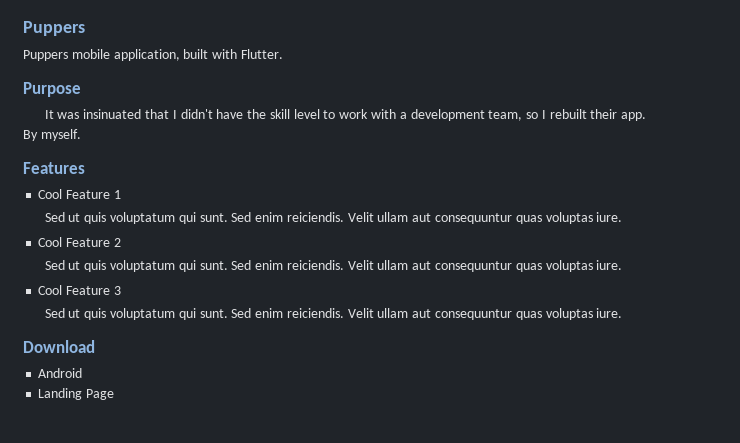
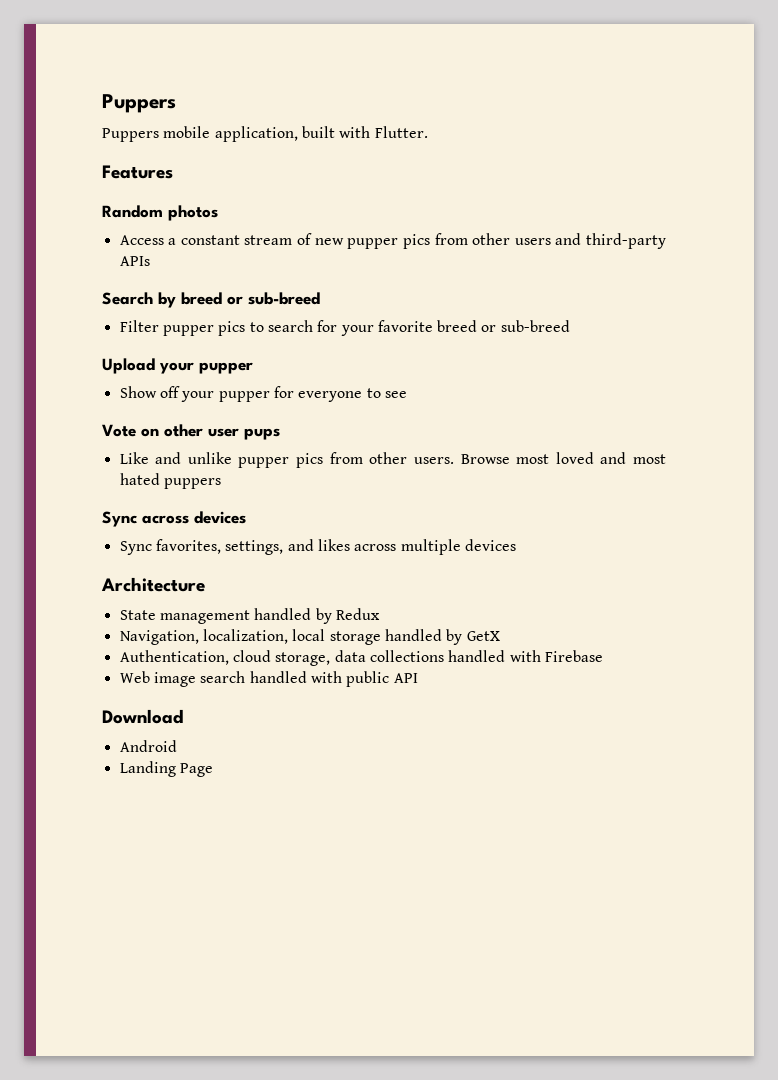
[23,82,81,97] [44,109,647,121] [23,129,81,141] [23,162,85,174] [38,189,121,199] [44,212,623,224] [38,237,121,247] [44,260,623,272] [38,285,121,295] [44,308,623,320] Purpose // It was insinuated that I didn't have the skill level to work with a development team, so I rebuilt their app. // By myself. // Features // Cool Feature 1 // Sed ut quis voluptatum qui sunt. Sed enim reiciendis. Velit ullam aut consequuntur quas voluptas iure. // Cool Feature 2 // Sed ut quis voluptatum qui sunt. Sed enim reiciendis. Velit ullam aut consequuntur quas voluptas iure. // Cool Feature 3 // Sed ut quis voluptatum qui sunt. Sed enim reiciendis. Velit ullam aut consequuntur quas voluptas iure. -> [102,165,173,179] [102,205,218,221] [119,233,666,249] [119,256,150,266] [102,292,320,308] [119,320,570,336] [102,358,253,374] [119,386,407,402] [102,424,280,440] [119,452,667,468] [119,473,221,489] [102,511,246,527] [119,539,516,555] [101,577,205,592] [119,608,380,624] [119,629,500,645] [119,650,603,666] [119,671,418,687] Features // Random photos // Access a constant stream of new pupper pics from other users and third-party APIs // Search by breed or sub-breed // Filter pupper pics to search for your favorite breed or sub-breed // Upload your pupper // Show off your pupper for everyone to see // Vote on other user pups // Like and unlike pupper pics from other users. Browse most loved and most hated puppers // Sync across devices // Sync favorites, settings, and likes across multiple devices // Architecture // State management handled by Redux // Navigation, localization, local storage handled by GetX // Authentication, cloud storage, data collections handled with Firebase // Web image search handled with public API

